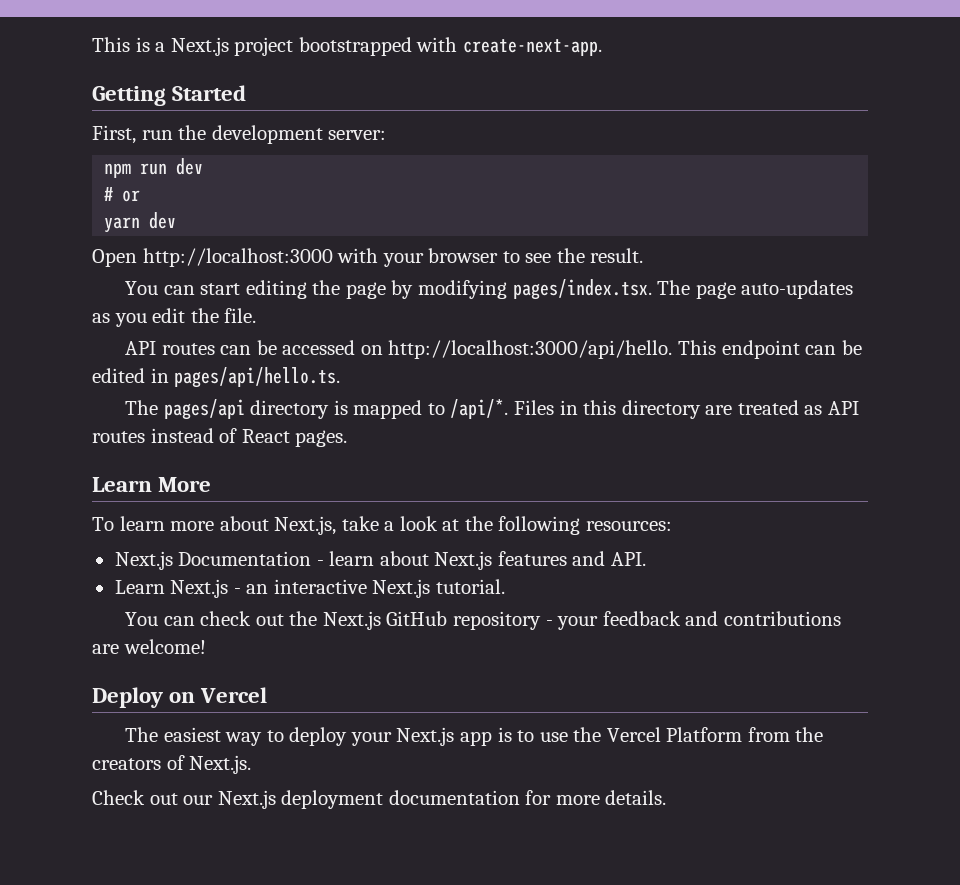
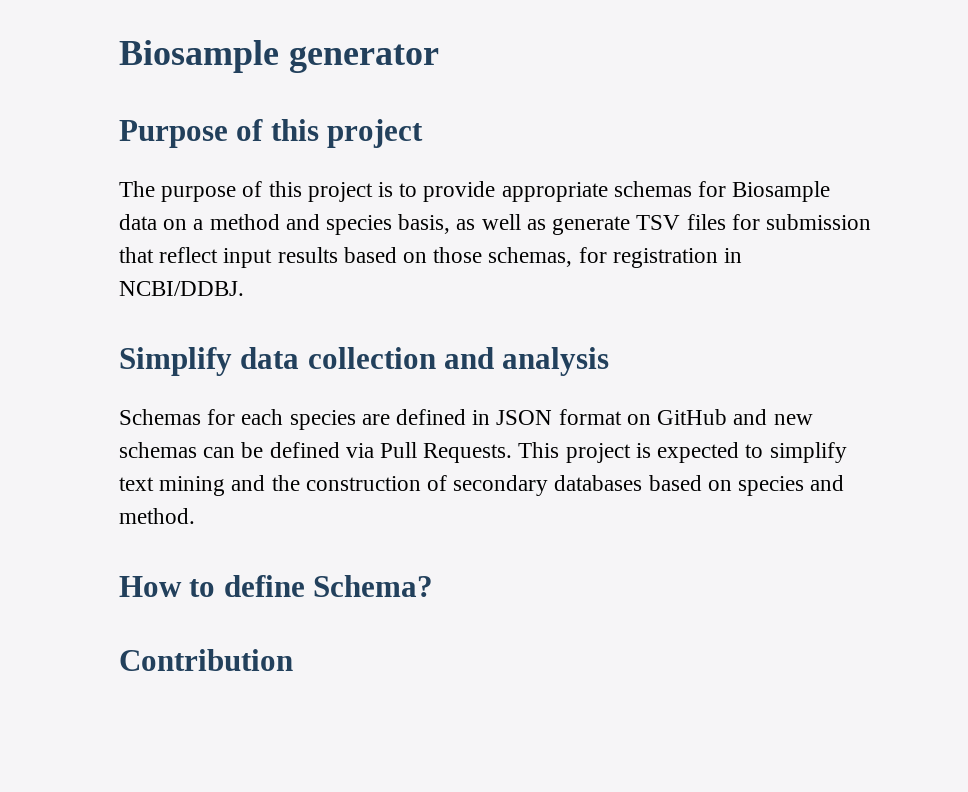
[92,37,602,56] [92,85,247,106] [92,125,387,144] [104,158,204,178] [104,187,141,202] [104,212,177,233] [92,248,644,267] [125,279,854,300] [92,308,257,327] [125,340,862,359] [92,367,341,388] [125,399,859,420] [92,428,348,447] [92,477,212,492] [92,516,672,535] [114,551,646,570] [114,579,505,598] [125,611,841,630] [92,639,206,654] [92,687,268,708] [125,727,824,746] [92,755,252,774] [92,790,667,809] This is a Next.js project bootstrapped with create-next-app. // Getting Started // First, run the development server: // npm run dev // # or // yarn dev // Open http://localhost:3000 with your browser to see the result. // You can start editing the page by modifying pages/index.tsx. The page auto-updates as you edit the file. // API routes can be accessed on http://localhost:3000/api/hello. This endpoint can be edited in pages/api/hello.ts. // The pages/api directory is mapped to /api/*. Files in this directory are treated as API routes instead of React pages. // Learn More // To learn more about Next.js, take a look at the following resources: // Next.js Documentation - learn about Next.js features and API. // Learn Next.js - an interactive Next.js tutorial. // You can check out the Next.js GitHub repository - your feedback and contributions are welcome! // Deploy on Vercel // The easiest way to deploy your Next.js app is to use the Vercel Platform from the creators of Next.js. // Check out our Next.js deployment documentation for more details. -> [119,40,439,73] [119,119,424,148] [119,181,831,202] [119,214,871,235] [119,247,743,268] [119,281,244,296] [119,347,610,376] [119,409,813,430] [119,442,847,463] [119,475,845,496] [119,508,195,524] [119,575,434,597] [119,649,293,671] Biosample generator // Purpose of this project // The purpose of this project is to provide appropriate schemas for Biosample data on a method and species basis, as well as generate TSV files for submission that reflect input results based on those schemas, for registration in NCBI/DDBJ. // Simplify data collection and analysis // Schemas for each species are defined in JSON format on GitHub and new schemas can be defined via Pull Requests. This project is expected to simplify text mining and the construction of secondary databases based on species and method. // How to define Schema? // Contribution

